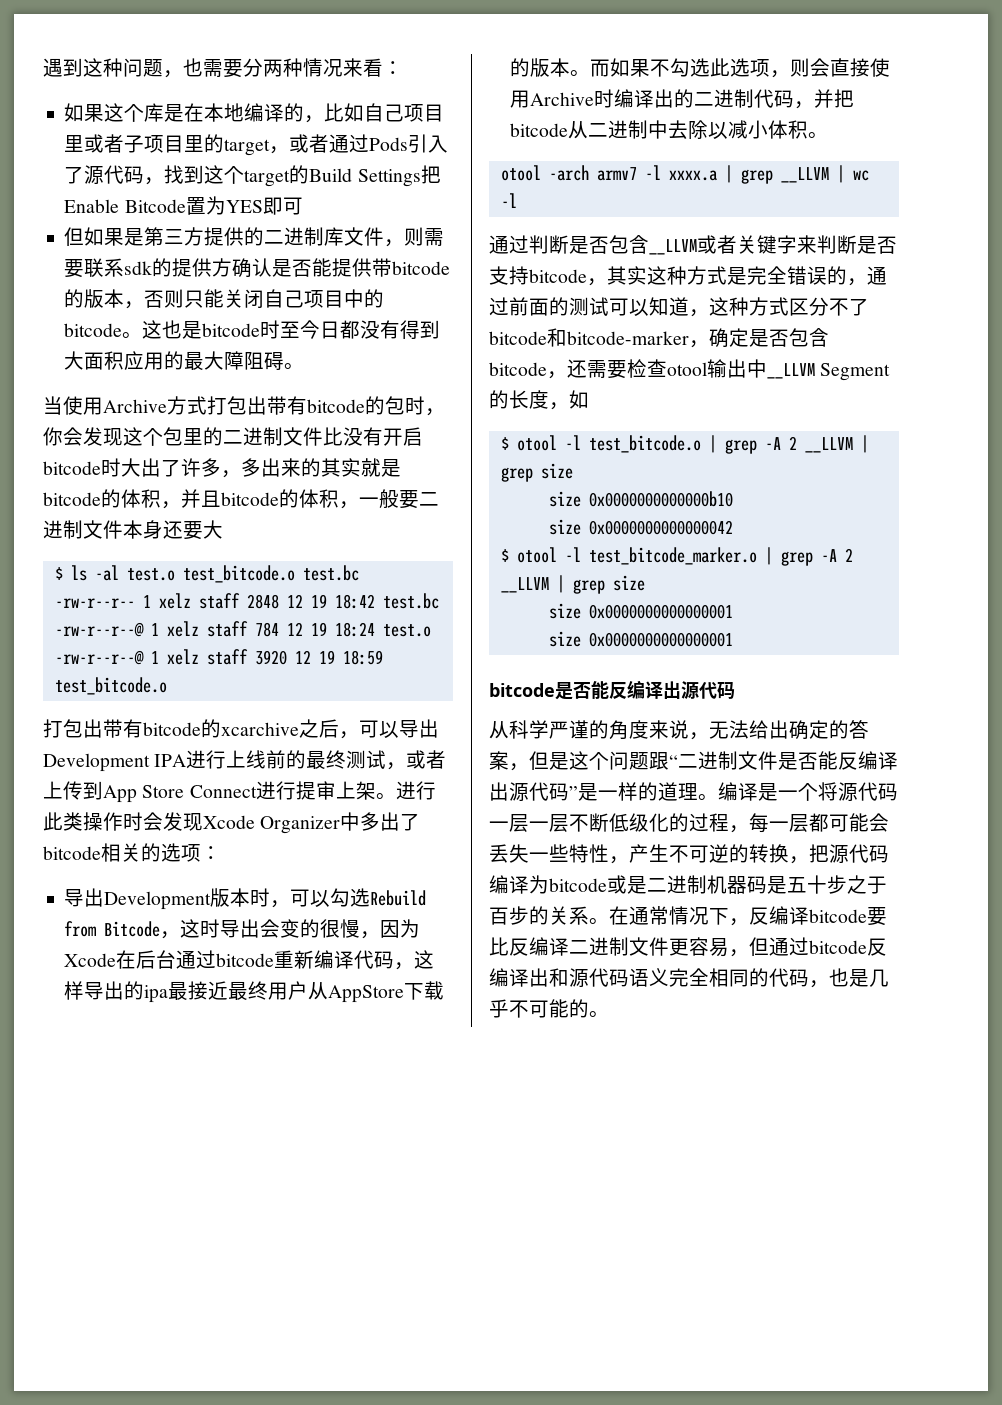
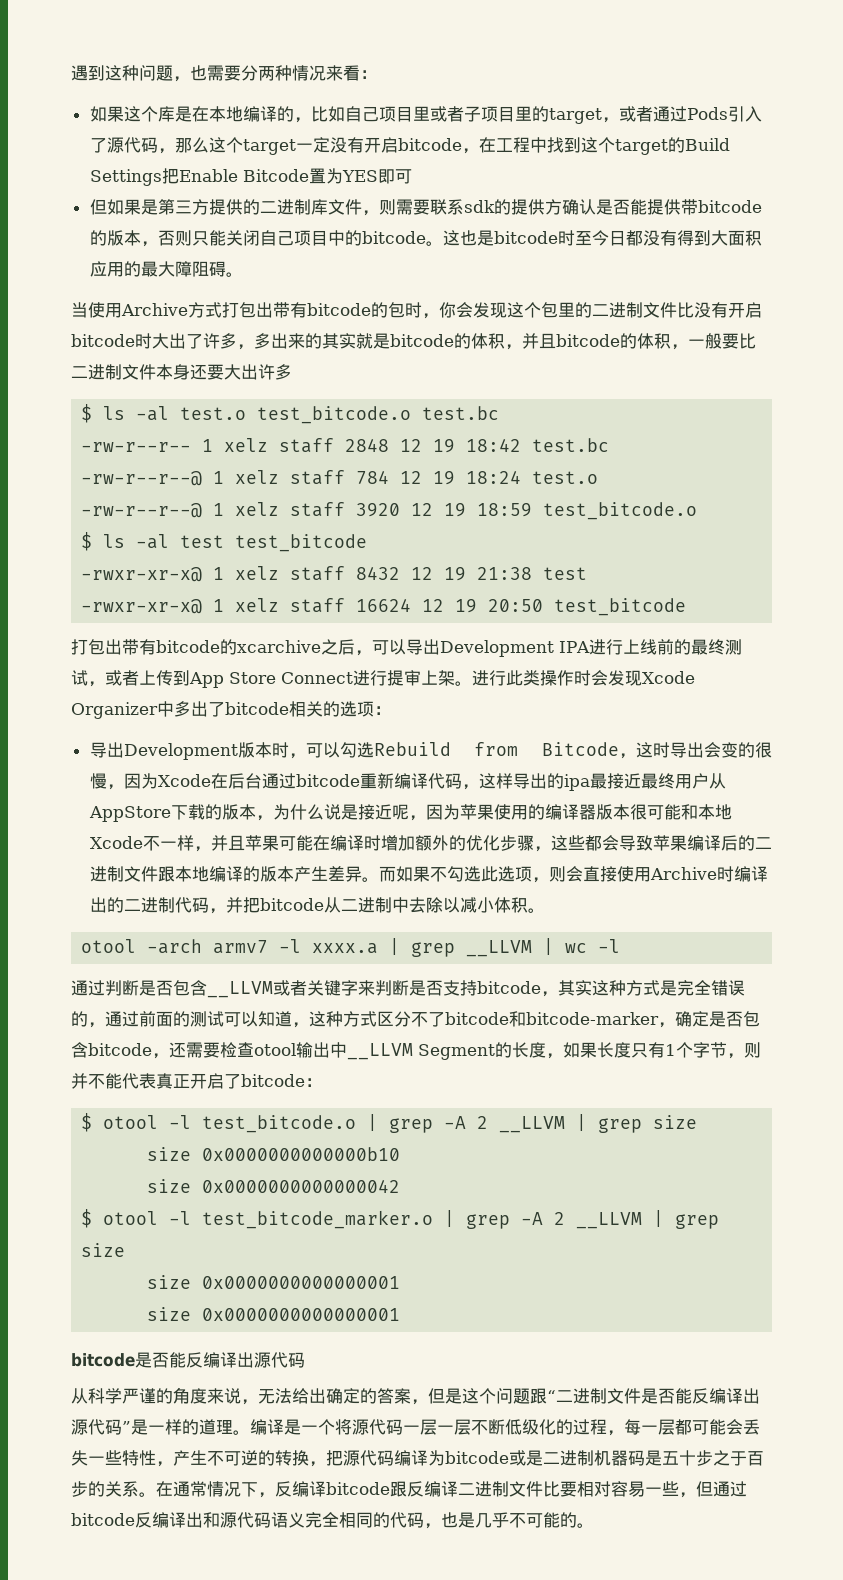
(165, 181) none -> [174,137,547,155] 那么这个target一定没有开启bitcode，在工程中
(419, 499) none -> [739,333,756,349] 比
(223, 529) none -> [241,364,292,380] 出许多
(167, 686) none -> [81,532,368,552] [81,566,588,582] [81,598,687,616] // $ ls -al test test_bitcode // -rwxr-xr-x@ 1 xelz staff 8432 12 19 21:38 test // -rwxr-xr-x@ 1 xelz staff 16624 12 19 20:50 test_bitcode
(571, 67) none -> [255,804,732,821] [89,835,772,852] [89,866,362,882] ，为什么说是接近呢，因为苹果使用的编译器版本很可能和本地Xcode不一样，并且苹果可能在编译时增加额外的优化步骤，这些都会导致苹果编译后的二进制文件跟本地编译的版本产生差异
(589, 399) none -> [580,1042,761,1059] [71,1073,322,1089] 果长度只有1个字节，则并不能代表真正开启了bitcode：
[867,907,887,926] [489,937,509,956] 要比 -> [390,1481,407,1497] 跟
[669,937,729,957] 更容易 -> [543,1481,679,1497] 比要相对容易一些

